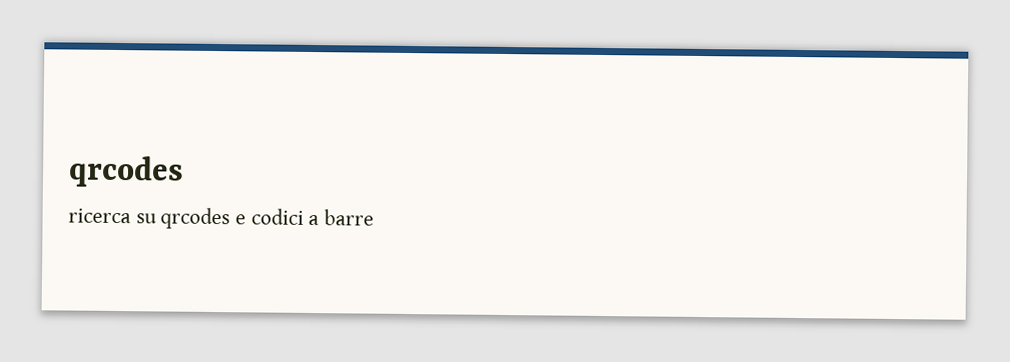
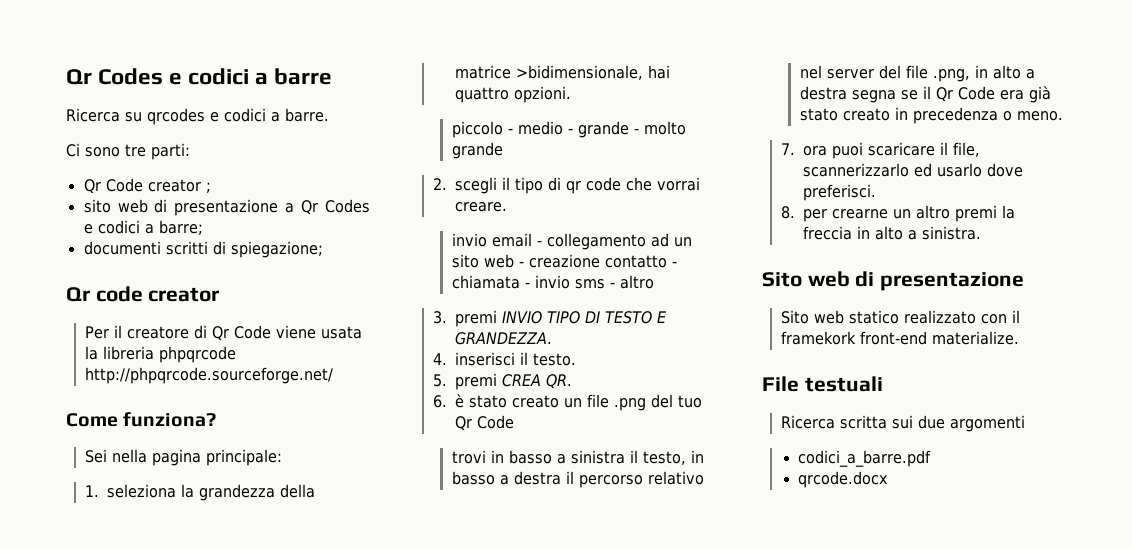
[68,155,184,188] [68,208,131,224] qrcodes // ricerca -> [66,68,333,85] [66,108,120,122] Qr Codes e codici a barre // Ricerca
[324,209,375,226] barre -> [285,108,329,122] [66,143,190,160] [83,178,211,194] [83,199,370,216] [83,220,203,235] [83,241,323,258] [66,286,220,302] [84,325,362,341] [84,346,236,363] [84,367,333,384] [66,412,217,427] [84,449,282,466] [84,484,315,501] [454,65,670,80] [454,86,571,103] [451,121,686,138] [451,142,503,159] [432,177,700,194] [454,202,507,212] [451,233,692,250] [451,254,677,268] [451,275,654,289] [432,310,667,327] [454,332,552,345] [432,352,576,366] [432,373,572,390] [432,394,702,411] [454,415,514,431] [451,450,704,465] [451,471,704,488] [799,65,1035,82] [799,86,1051,103] [799,107,1063,124] [780,142,980,159] [802,163,1023,177] [802,184,876,201] [780,205,1015,222] [802,226,981,240] [762,271,1025,291] [780,310,1020,324] [780,331,1019,345] [762,376,883,392] [780,415,1025,432] [798,450,932,467] [798,471,889,488] barre. // Ci sono tre parti: // Qr Code creator ; // sito web di presentazione a Qr Codes e codici a barre; // documenti scritti di spiegazione; // Qr code creator // Per il creatore di Qr Code viene usata la libreria phpqrcode http://phpqrcode.sourceforge.net/ // Come funziona? // Sei nella pagina principale: // 1. seleziona la grandezza della matrice >bidimensionale, hai quattro opzioni. // piccolo - medio - grande - molto grande // 2. scegli il tipo di qr code che vorrai creare. // invio email - collegamento ad un sito web - creazione contatto - chiamata - invio sms - altro // 3. premi INVIO TIPO DI TESTO E GRANDEZZA. // 4. inserisci il testo. // 5. premi CREA QR. // 6. è stato creato un file .png del tuo Qr Code // trovi in basso a sinistra il testo, in basso a destra il percorso relativo nel server del file .png, in alto a destra segna se il Qr Code era già stato creato in precedenza o meno. // 7. ora puoi scaricare il file, scannerizzarlo ed usarlo dove preferisci. // 8. per crearne un altro premi la freccia in alto a sinistra. // Sito web di presentazione // Sito web statico realizzato con il framekork front-end materialize. // File testuali // Ricerca scritta sui due argomenti // codici_a_barre.pdf // qrcode.docx

